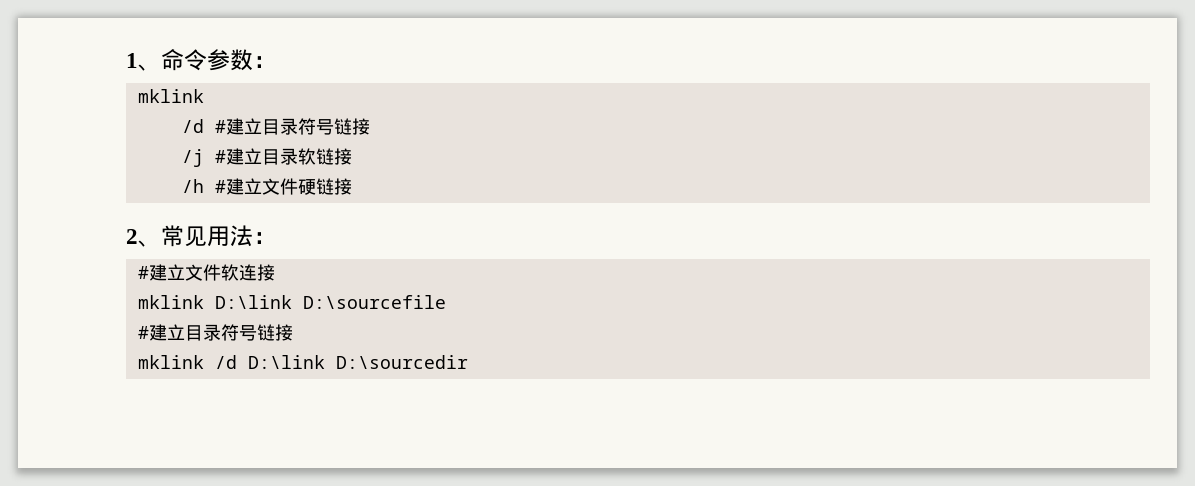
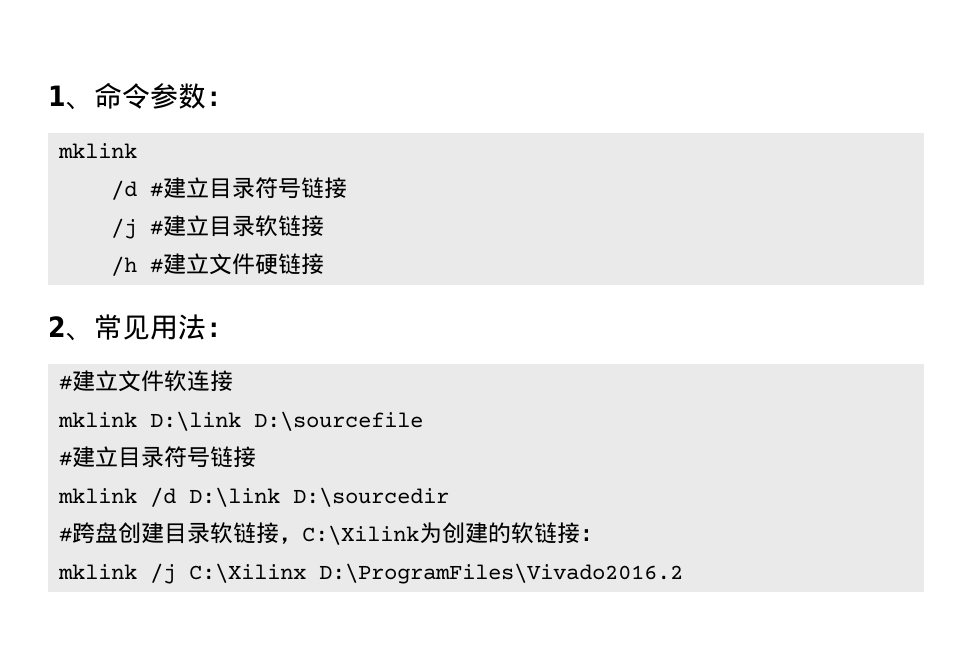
(468, 362) none -> [58,522,603,545] [57,563,683,584] // #跨盘创建目录软链接，C:\Xilink为创建的软链接： // mklink /j C:\Xilinx D:\ProgramFiles\Vivado2016.2

